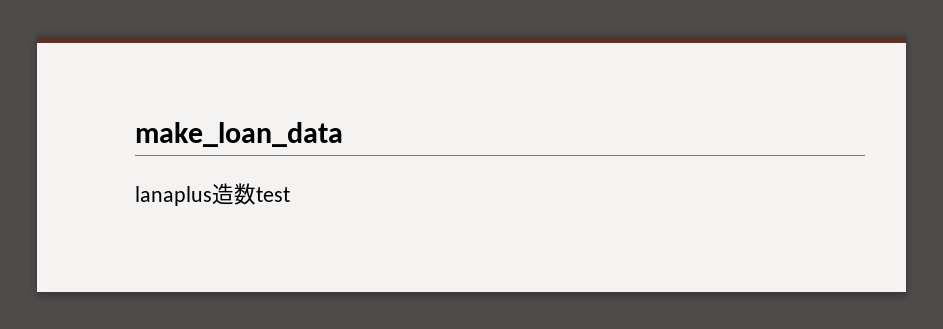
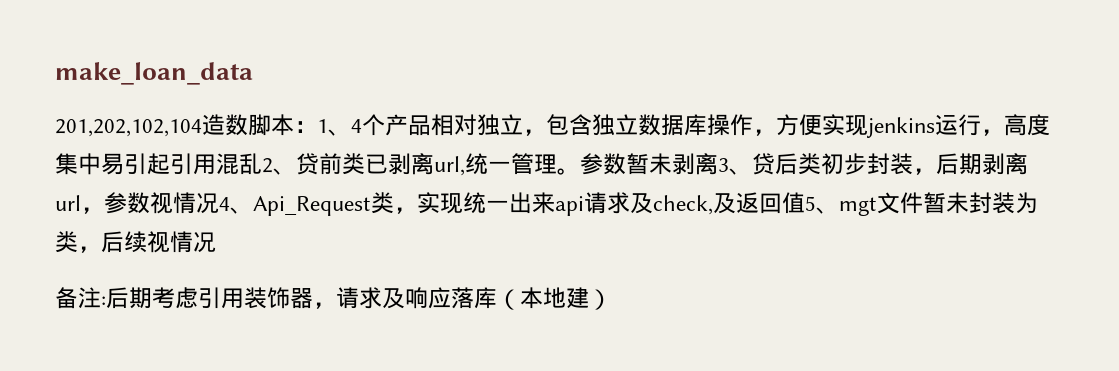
[135,183,290,206] lanaplus造数test -> [55,114,1050,138] [55,153,1028,176] [55,192,1038,216] [55,231,216,253] [55,287,612,310] 201,202,102,104造数脚本：1、4个产品相对独立，包含独立数据库操作，方便实现jenkins运行，高度集中易引起引用混乱2、贷前类已剥离url,统一管理。参数暂未剥离3、贷后类初步封装，后期剥离url，参数视情况4、Api_Request类，实现统一出来api请求及check,及返回值5、mgt文件暂未封装为类，后续视情况 // 备注:后期考虑引用装饰器，请求及响应落库（本地建）

